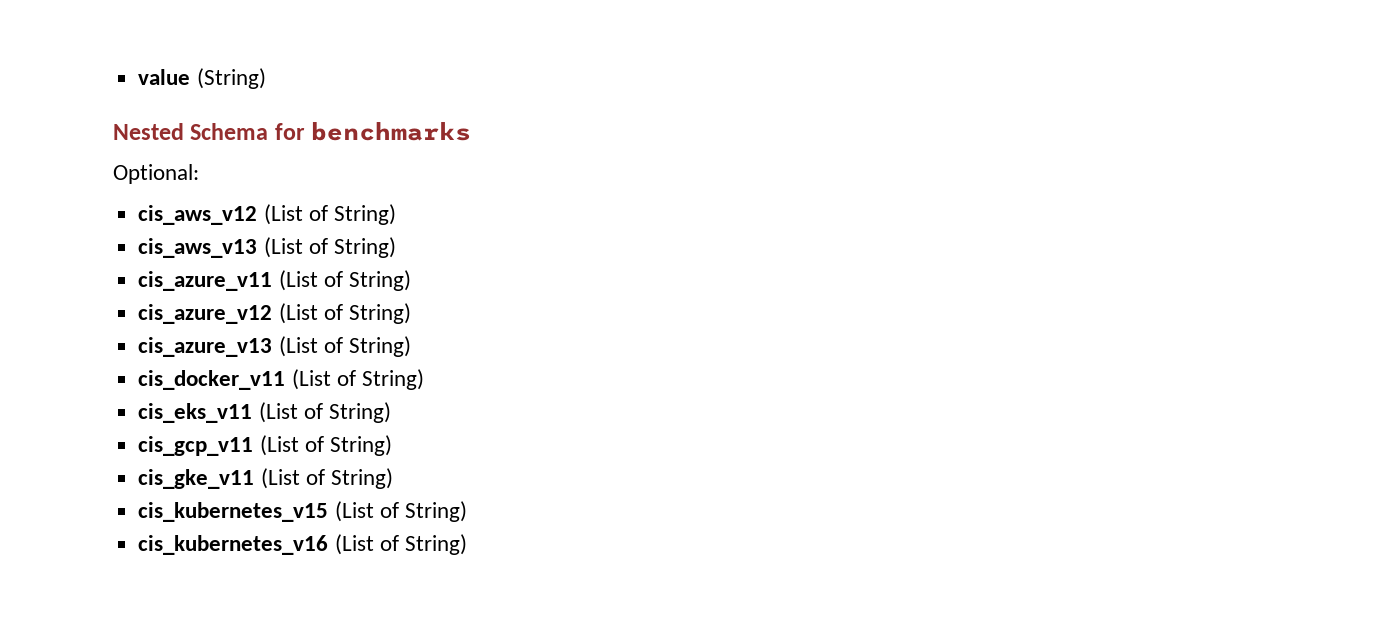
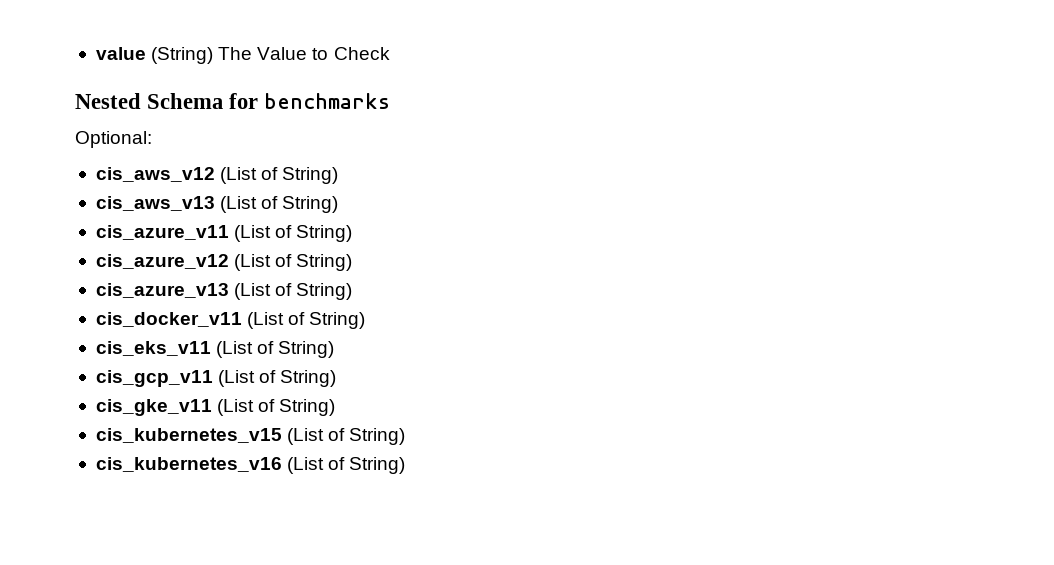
(266, 78) none -> [218,47,390,60] The Value to Check

